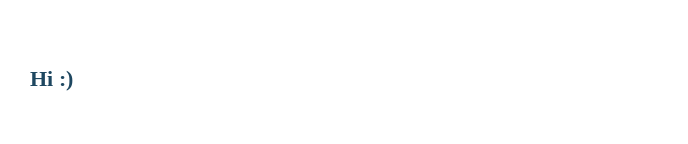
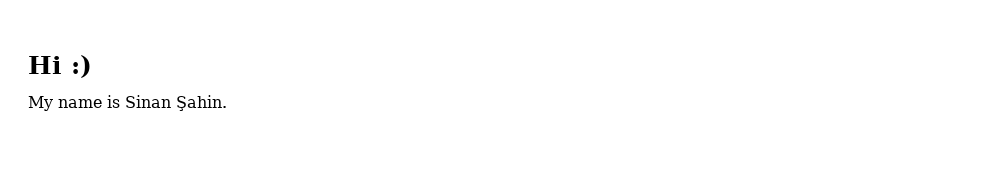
(73, 80) none -> [28,95,227,111] // My name is Sinan Şahin.

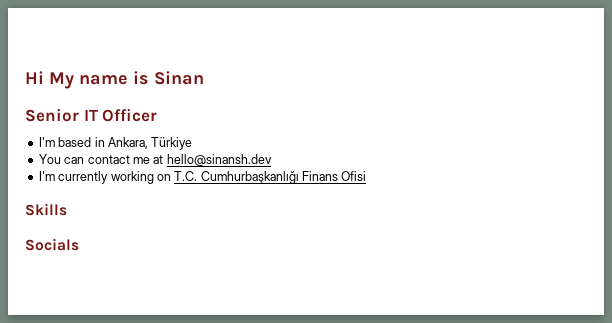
[71,55,92,78] :) // -> (44, 77) none
[176,95,227,111] Şahin. -> [25,108,158,122] [38,137,193,150] [38,154,272,166] [38,171,367,184] [25,203,67,216] [25,238,79,251] // Senior IT Officer // I'm based in Ankara, Türkiye // You can contact me at hello@sinansh.dev // I'm currently working on T.C. Cumhurbaşkanlığı Finans Ofisi // Skills // Socials

